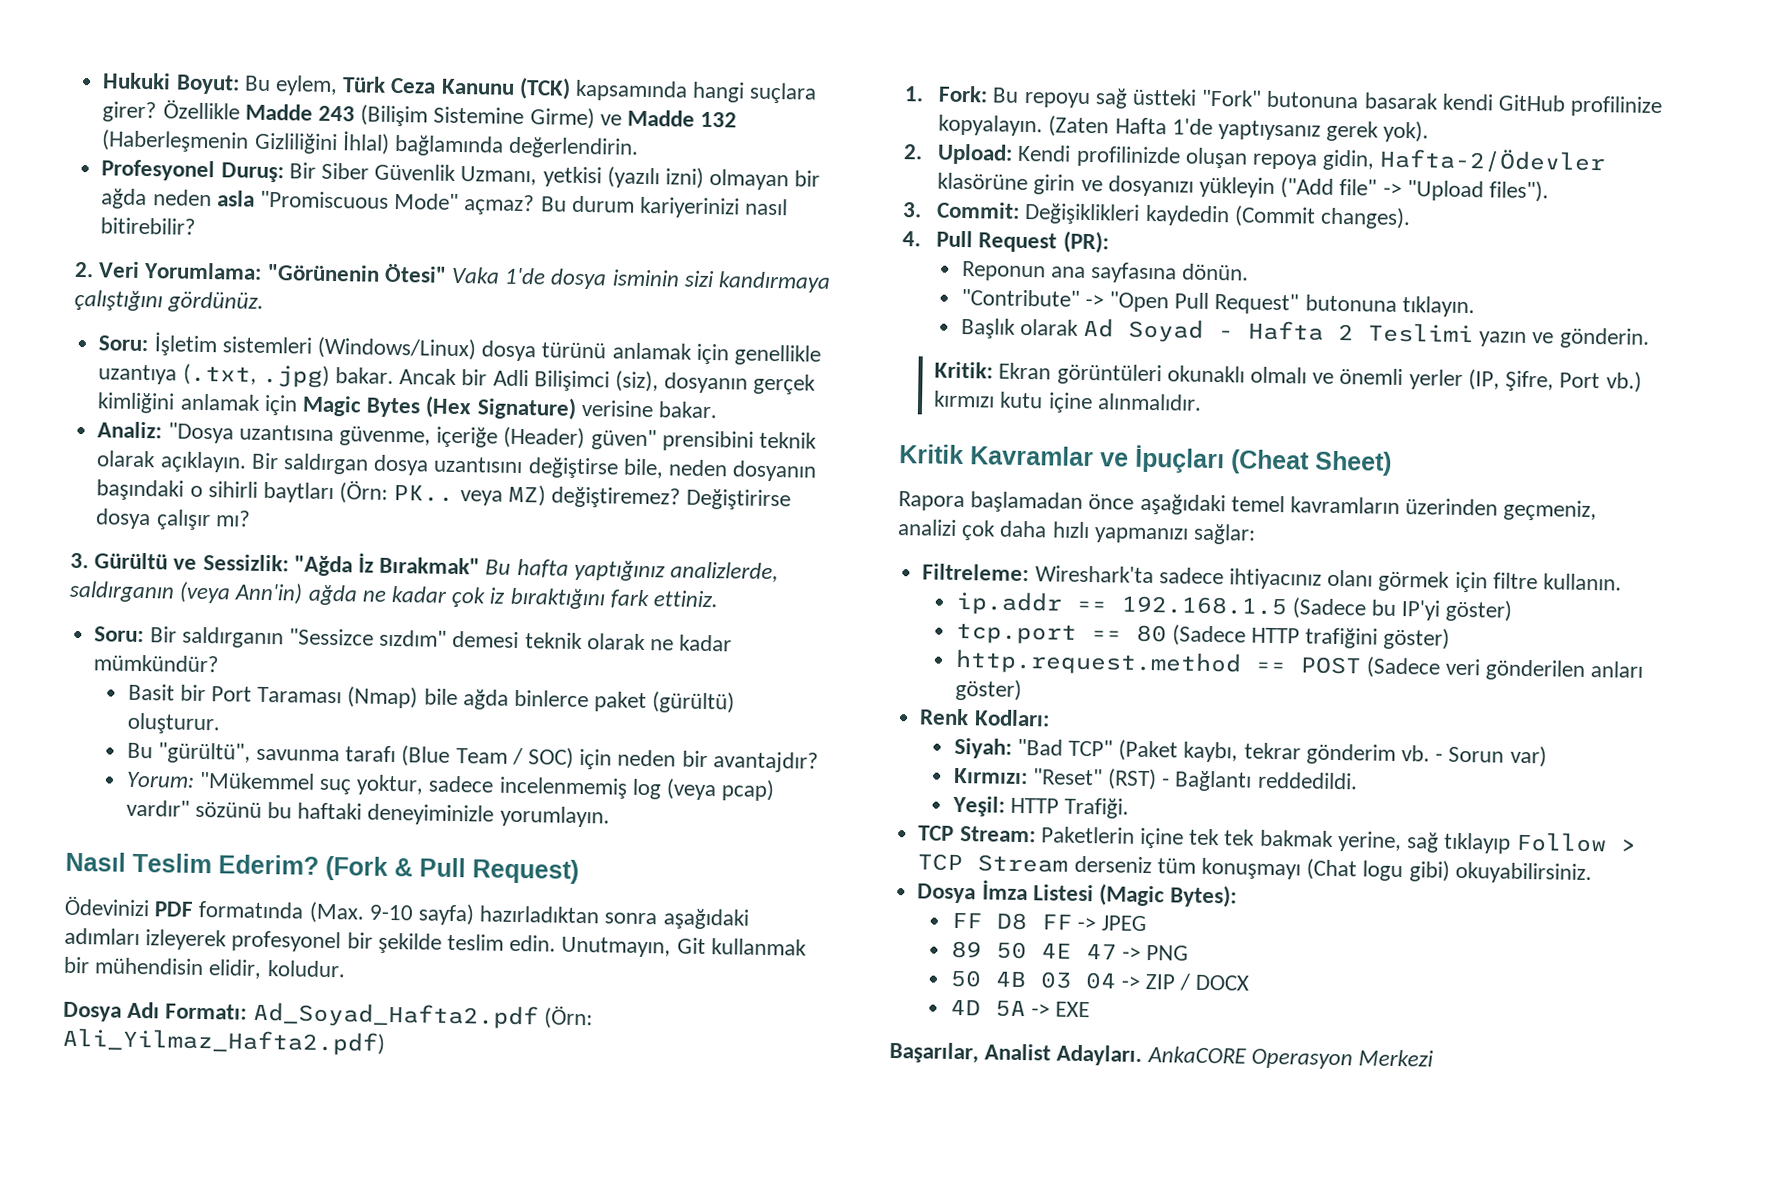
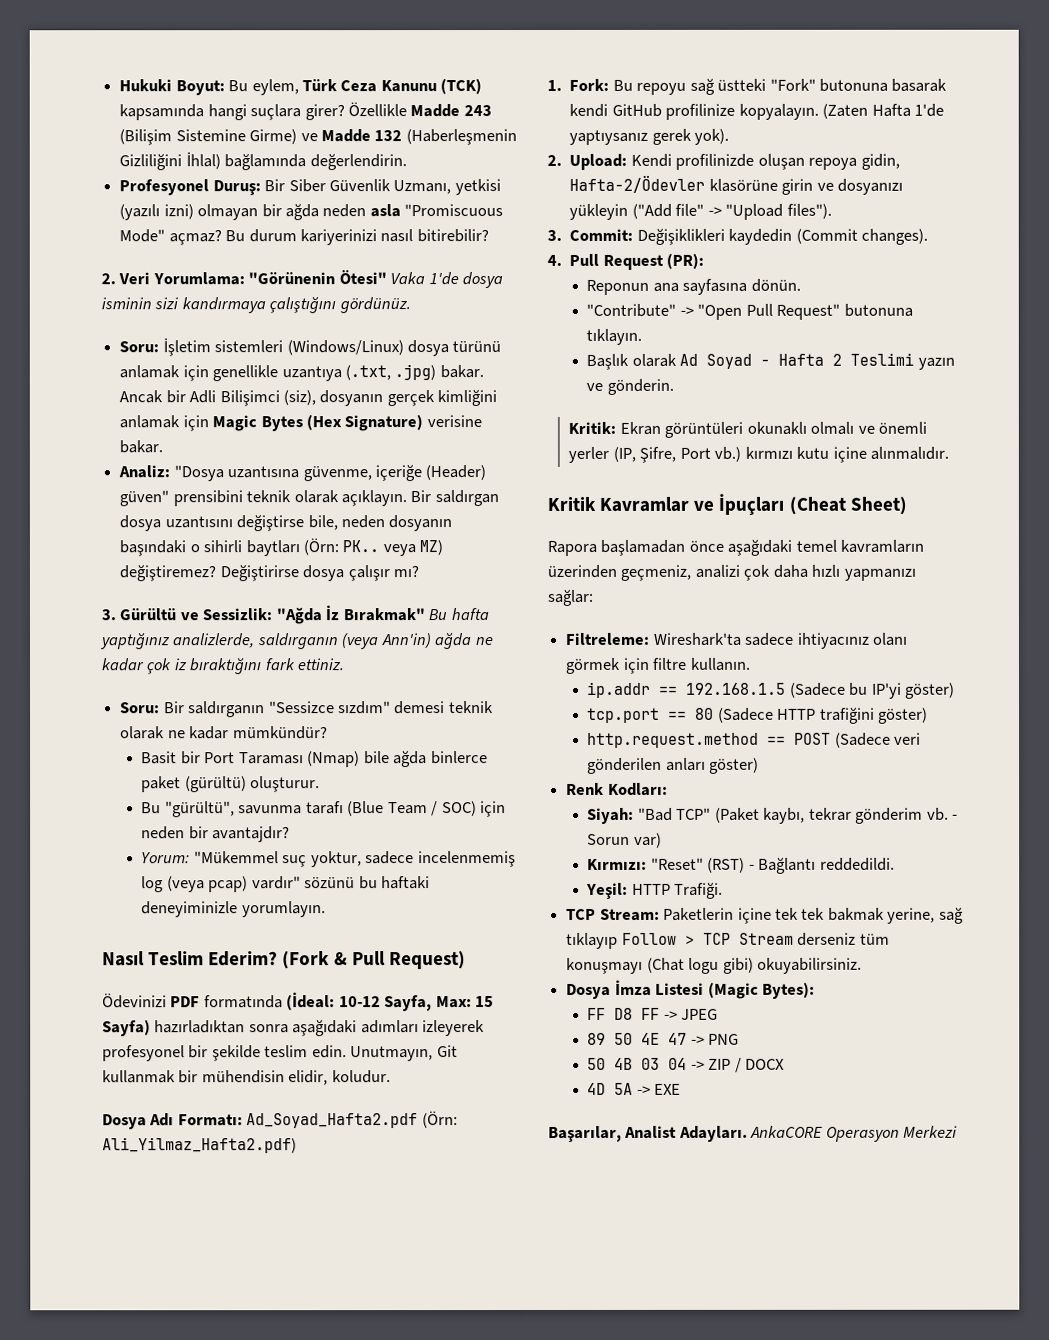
[308,901,476,926] (Max. 9-10 sayfa) -> [286,992,495,1012] [102,1019,151,1037] (İdeal: 10-12 Sayfa, Max: 15 Sayfa)

